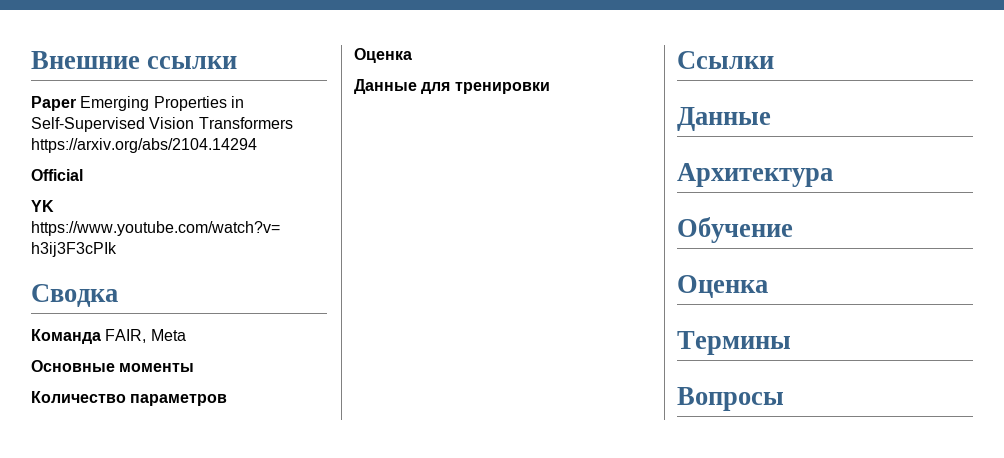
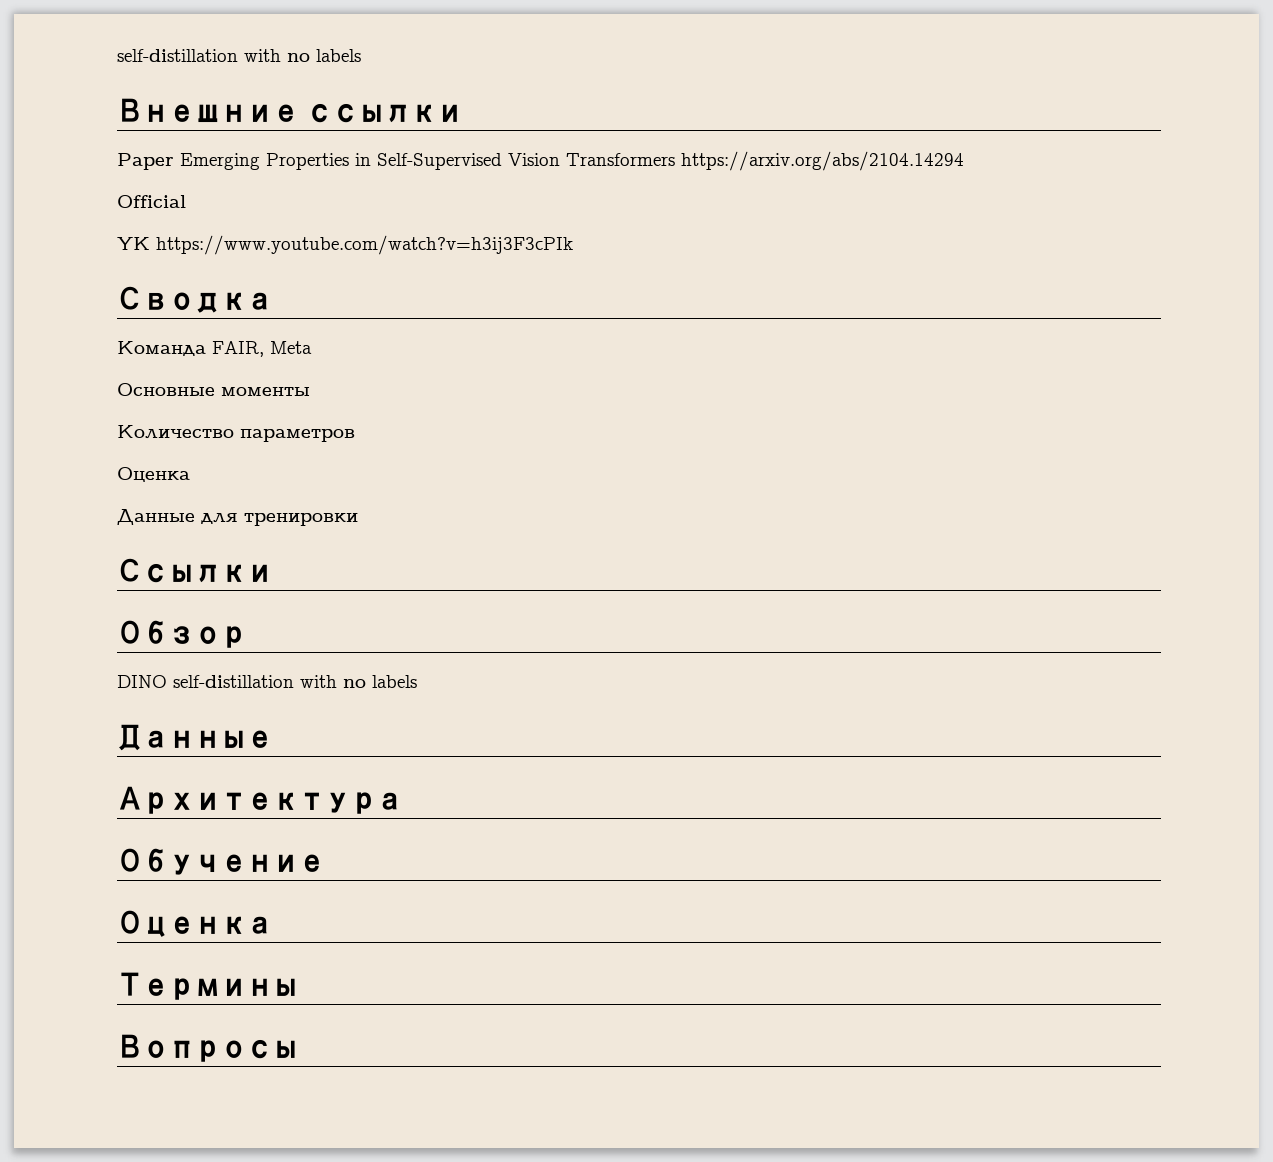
(31, 60) none -> [117,49,361,62] self-distillation with no labels //
(774, 60) none -> [117,620,247,648] [117,675,417,688] // Обзор // DINO self-distillation with no labels

